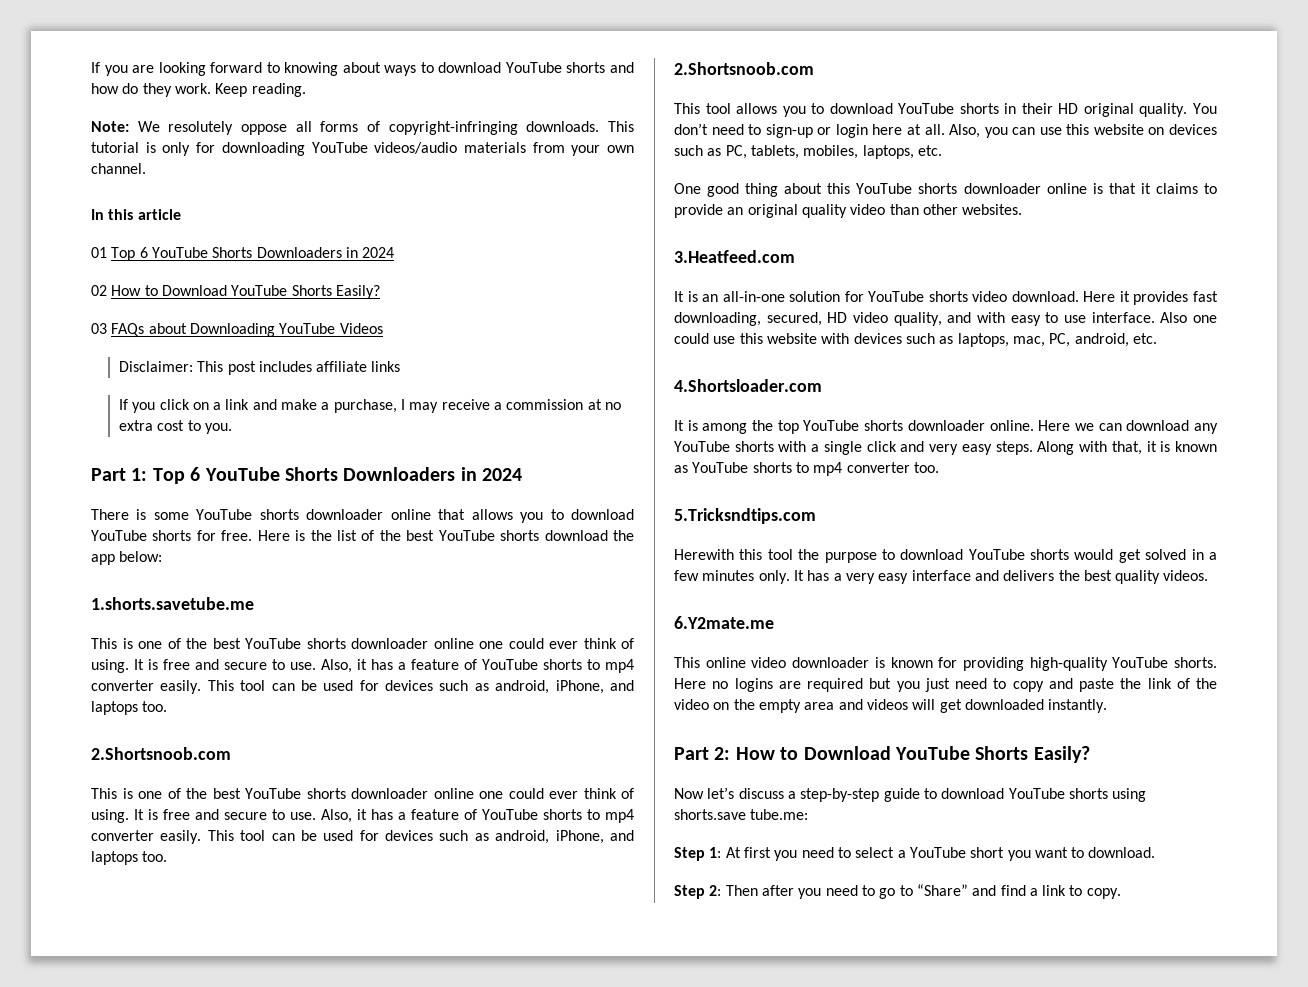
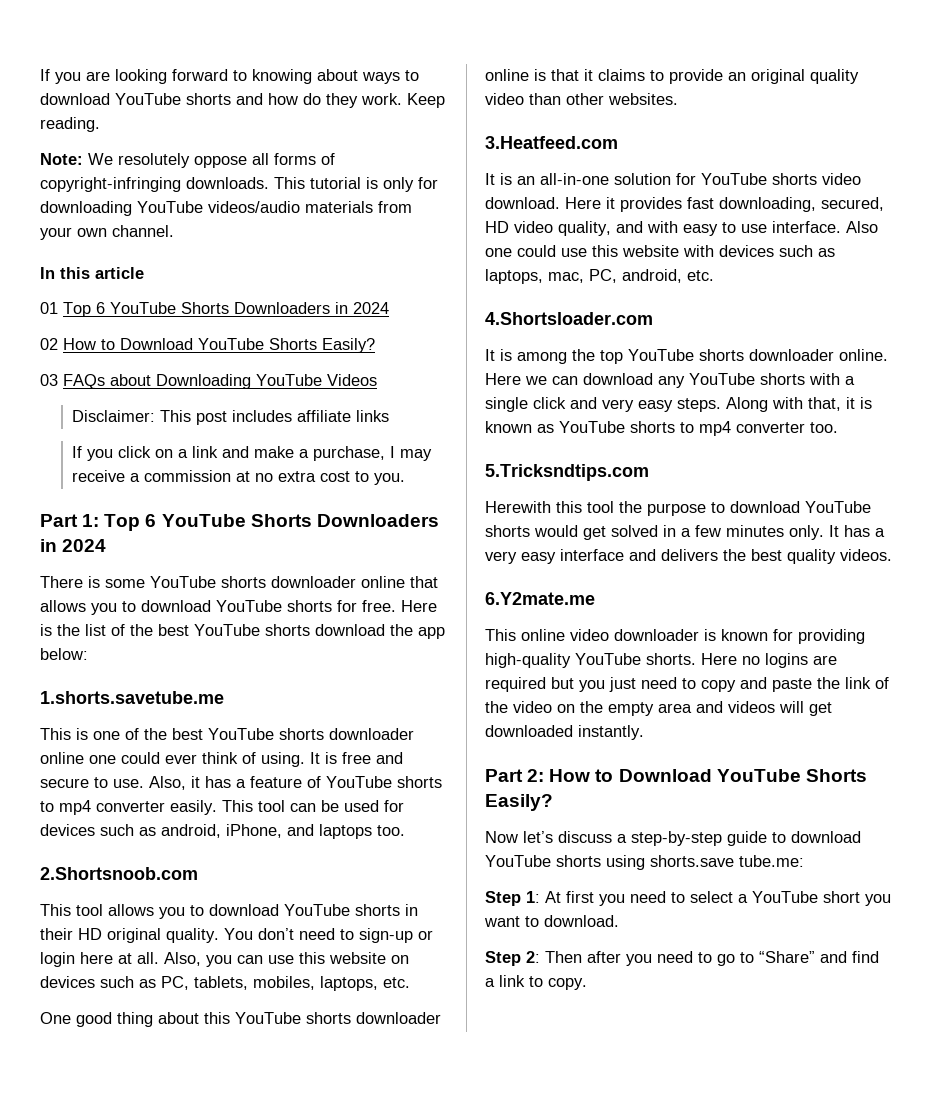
[91,788,634,799] [91,809,634,823] [91,830,634,844] [91,851,168,865] [674,62,814,75] // This is one of the best YouTube shorts downloader online one could ever think of using. It is free and secure to use. Also, it has a feature of YouTube shorts to mp4 converter easily. This tool can be used for devices such as android, iPhone, and laptops too. // 2.Shortsnoob.com -> (198, 873) none

